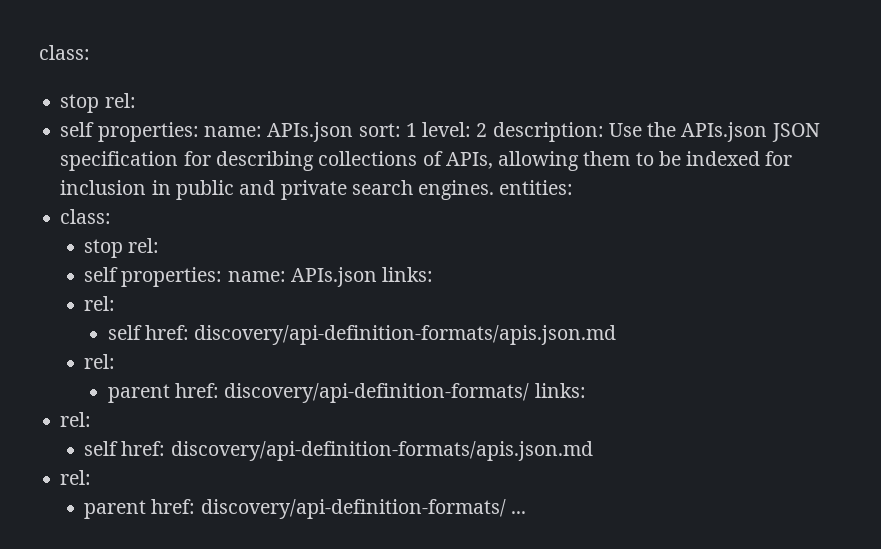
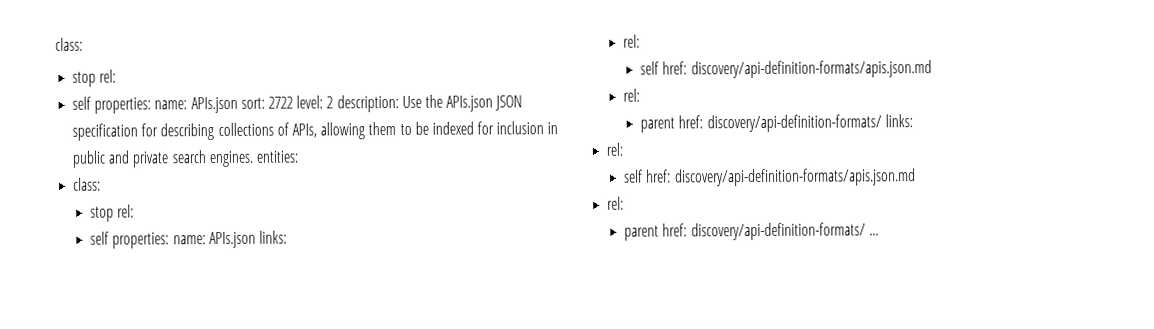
[405,123,417,137] 1 -> [267,96,293,109] 2722

